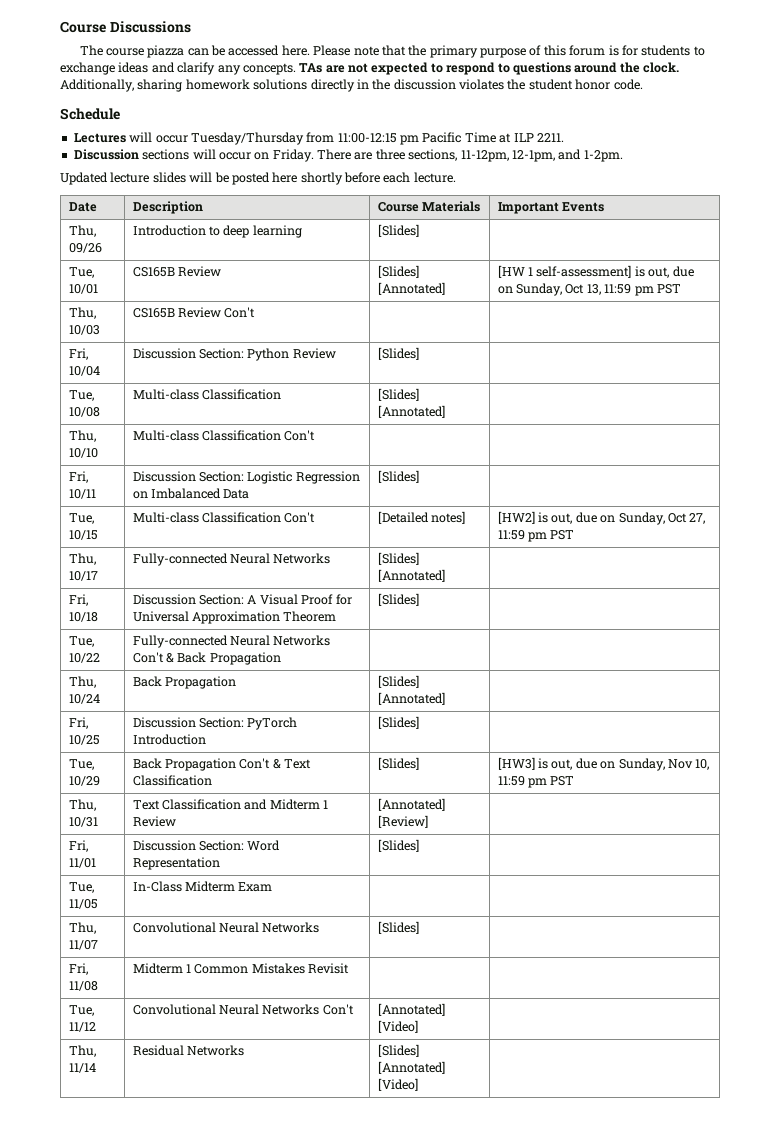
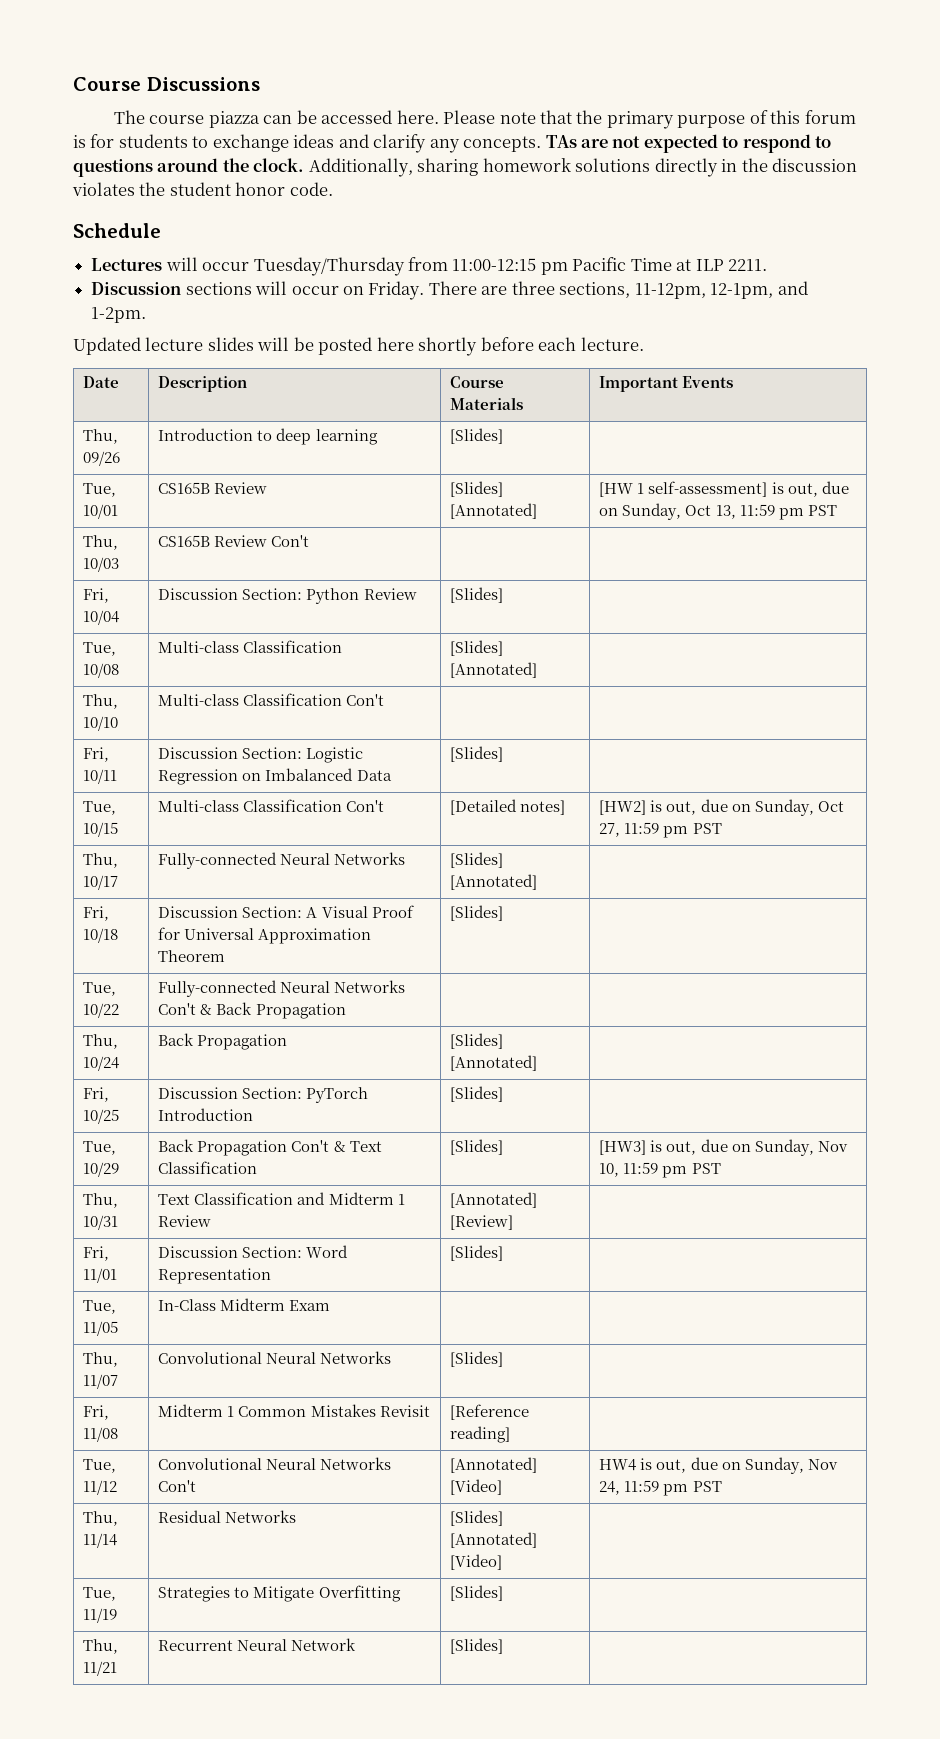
(350, 968) none -> [450,1404,530,1420] [450,1426,511,1443] [Reference reading]
(418, 1026) none -> [599,1457,838,1474] [599,1480,722,1496] HW4 is out, due on Sunday, Nov 24, 11:59 pm PST
(418, 1084) none -> [83,1587,117,1601] [83,1608,118,1623] [158,1585,401,1602] [450,1585,504,1601] [83,1639,119,1654] [83,1661,118,1676] [158,1638,357,1651] [450,1638,504,1654] // Tue, 11/19 | Strategies to Mitigate Overfitting | [Slides] | // Thu, 11/21 | Recurrent Neural Network | [Slides] |

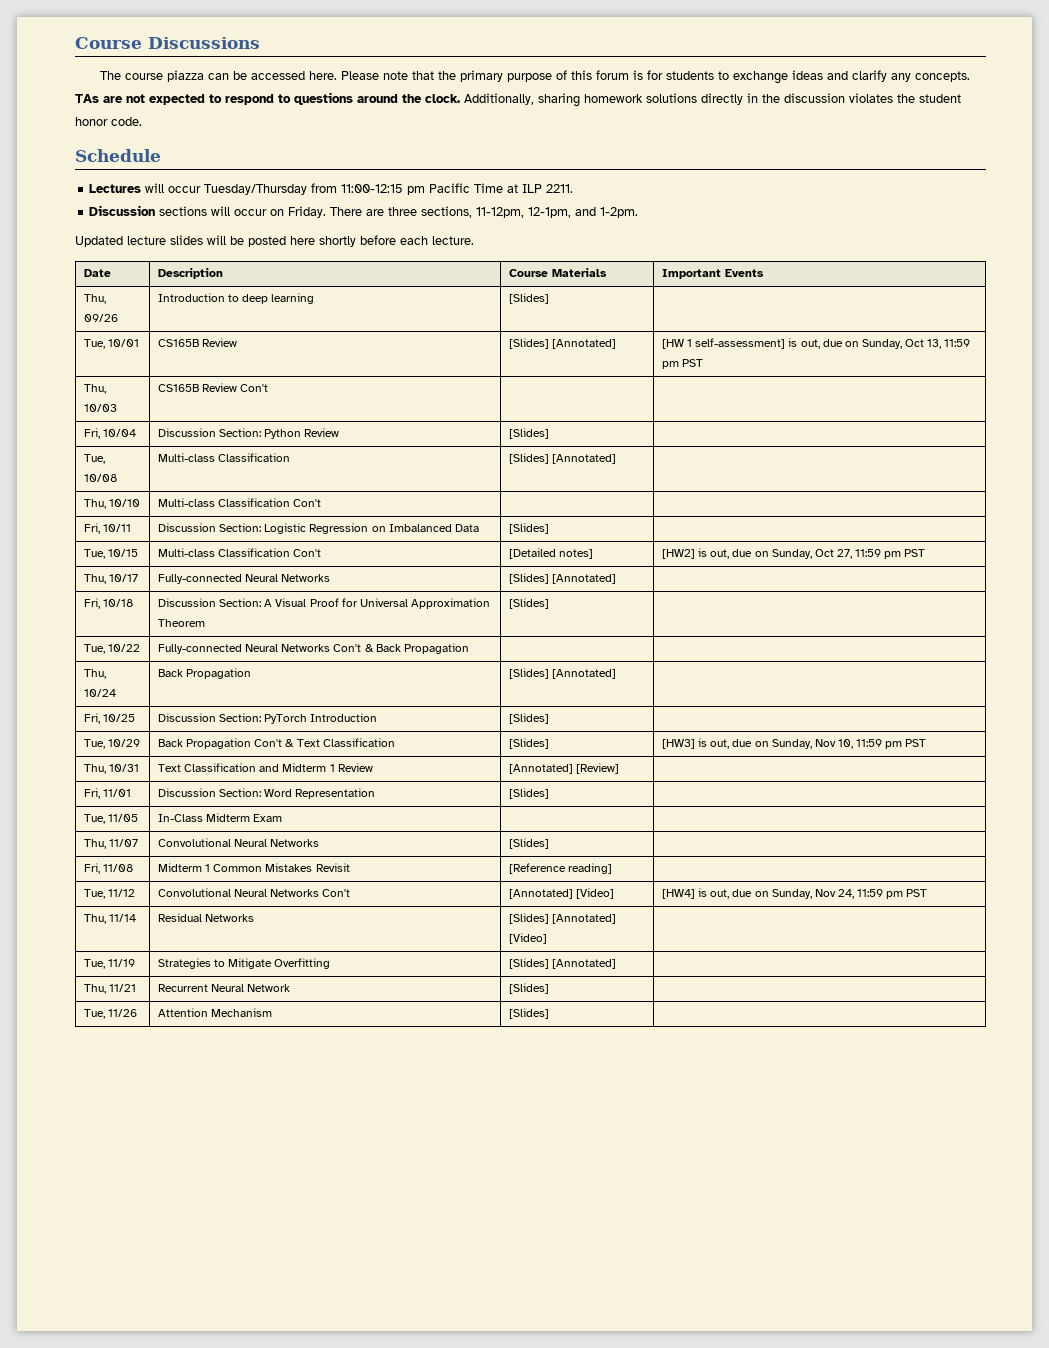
[599,1459,637,1471] HW4 -> [662,889,696,899] [HW4]
(504, 1593) none -> [552,959,617,969] [Annotated]
(504, 1646) none -> [84,1009,138,1019] [158,1008,273,1017] [509,1008,550,1019] // Tue, 11/26 | Attention Mechanism | [Slides] |

